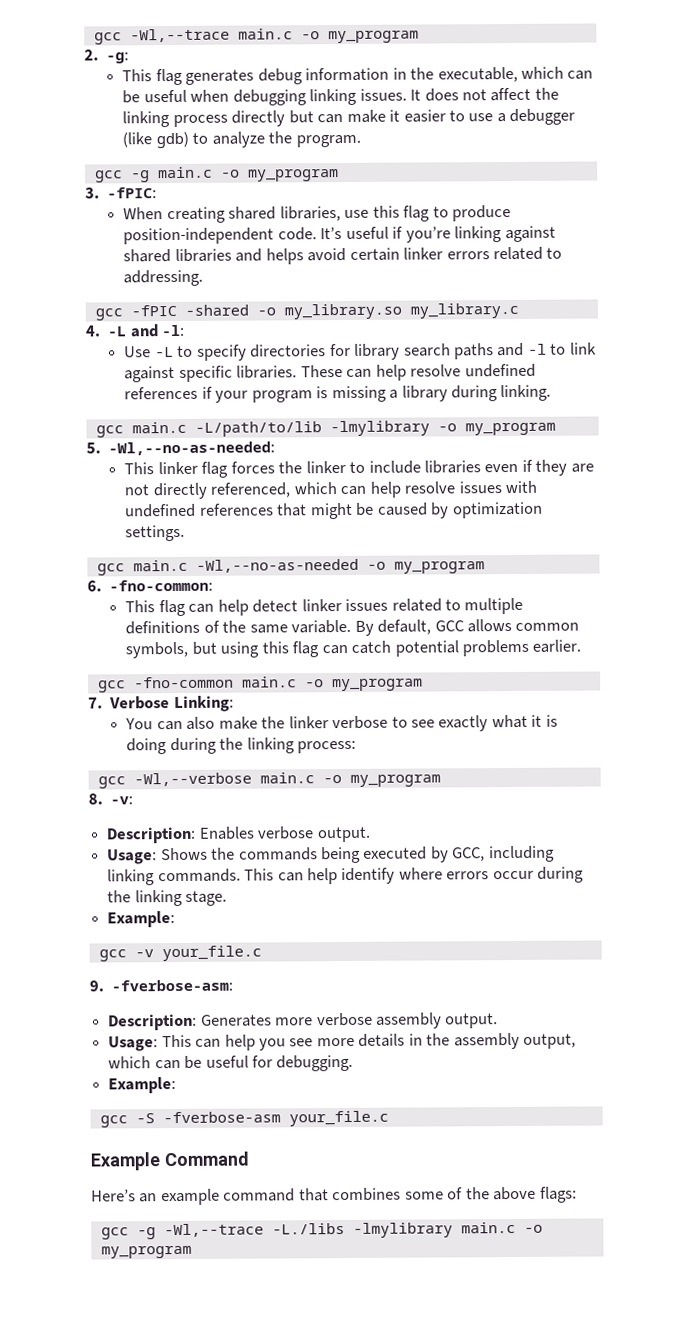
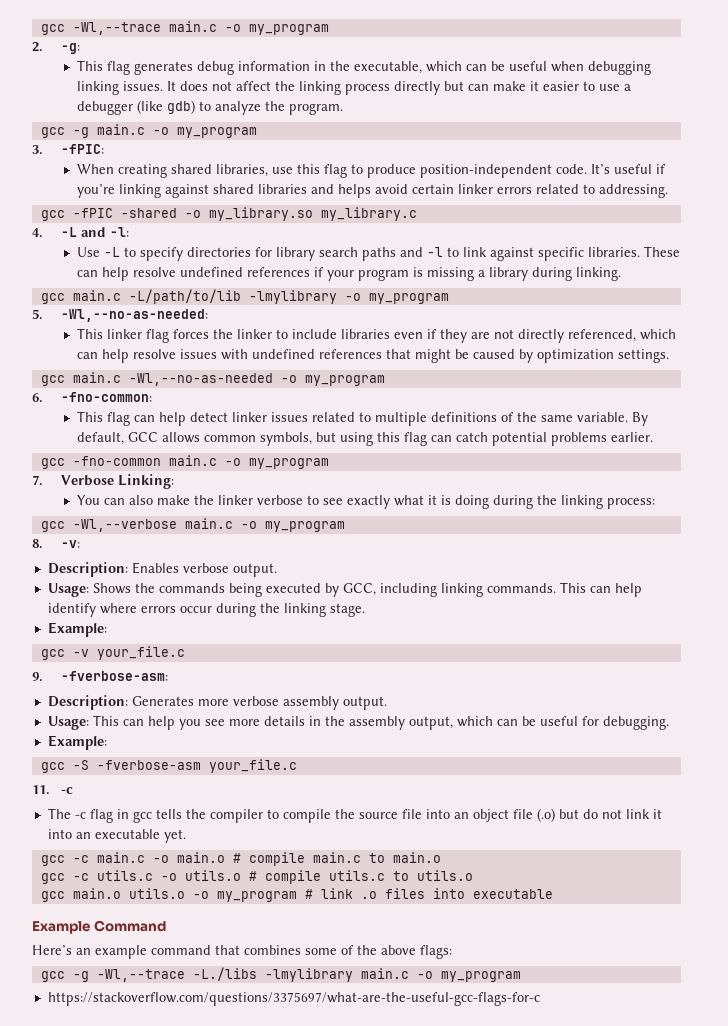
(389, 1118) none -> [32,785,73,795] [47,808,662,823] [47,829,186,843] [40,852,441,866] [40,870,473,884] [40,888,553,902] // 11. -c // The -c flag in gcc tells the compiler to compile the source file into an object file (.o) but do not link it into an executable yet. // gcc -c main.c -o main.o # compile main.c to main.o // gcc -c utils.c -o utils.o # compile utils.c to utils.o // gcc main.o utils.o -o my_program # link .o files into executable
(192, 1252) none -> [47,992,540,1006] // https://stackoverflow.com/questions/3375697/what-are-the-useful-gcc-flags-for-c

